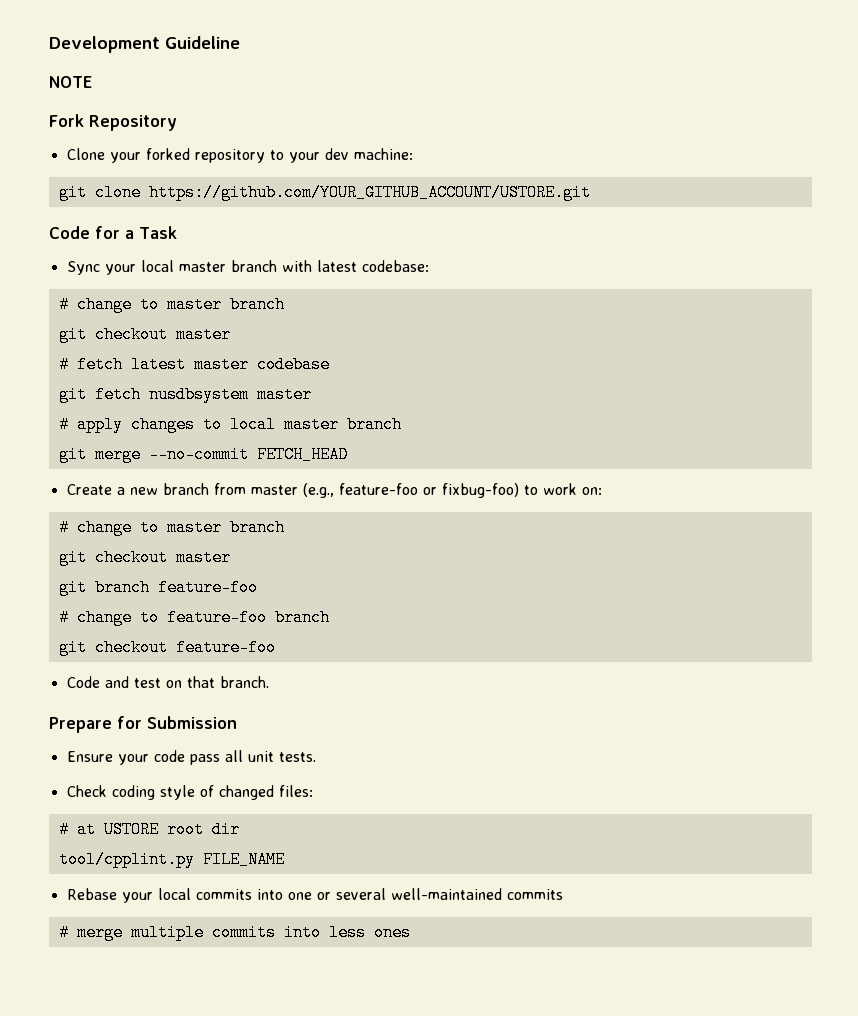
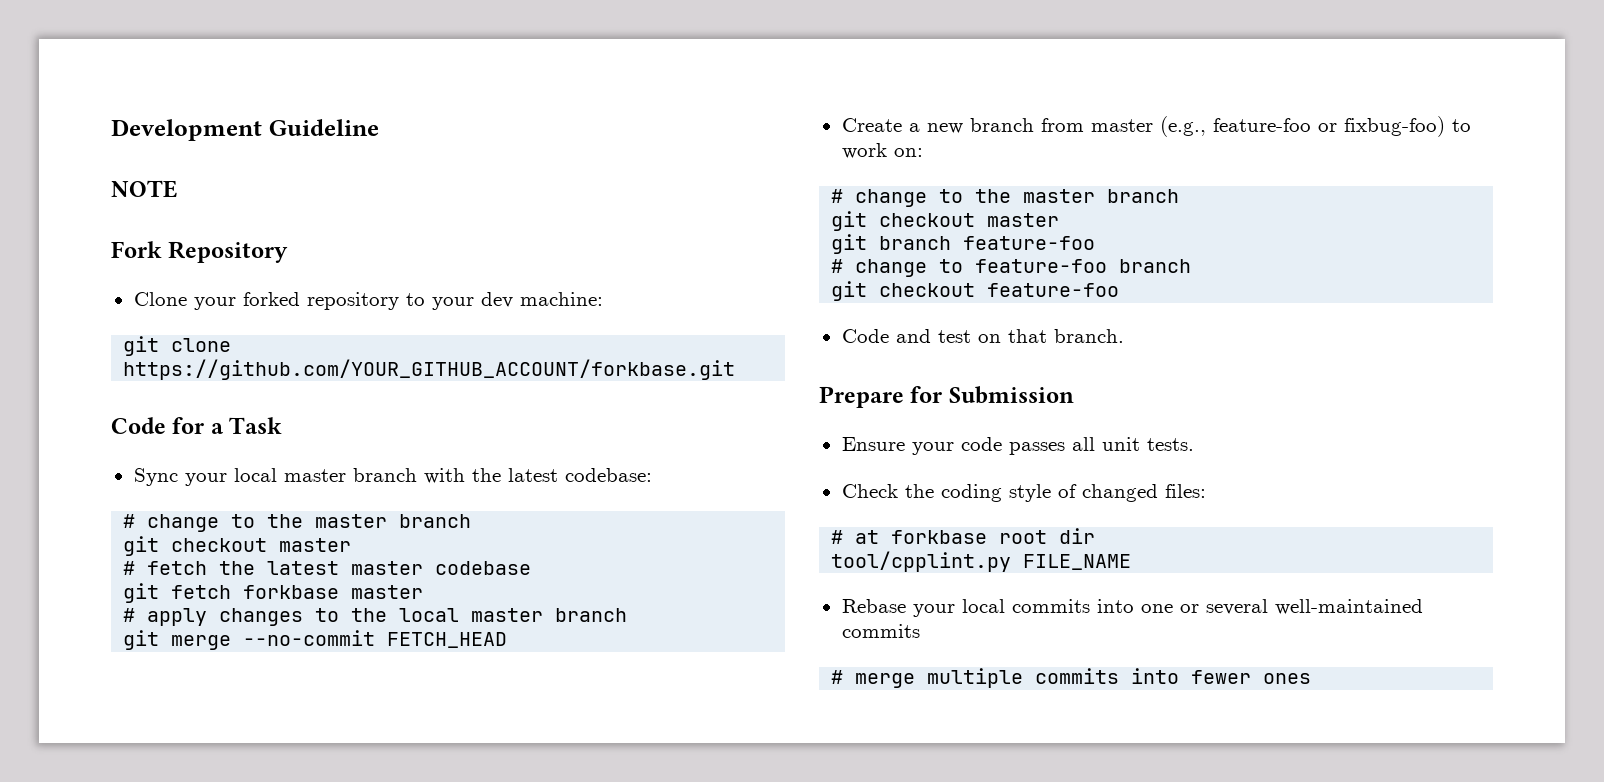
[148,184,591,201] https://github.com/YOUR_GITHUB_ACCOUNT/USTORE.git -> [123,359,736,380] https://github.com/YOUR_GITHUB_ACCOUNT/forkbase.git
(312, 266) none -> [471,468,501,482] the
(159, 304) none -> [267,514,304,528] the
(123, 364) none -> [219,561,256,575] the
[148,386,249,403] nusdbsystem -> [243,585,340,599] forkbase
(222, 424) none -> [351,608,388,622] the
(159, 527) none -> [975,189,1012,203] the
[189,754,220,765] pass -> [1008,442,1065,455] passes
(107, 791) none -> [904,484,934,498] the
[103,821,159,838] USTORE -> [891,530,988,544] forkbase
[328,924,366,941] less -> [1191,670,1252,684] fewer

